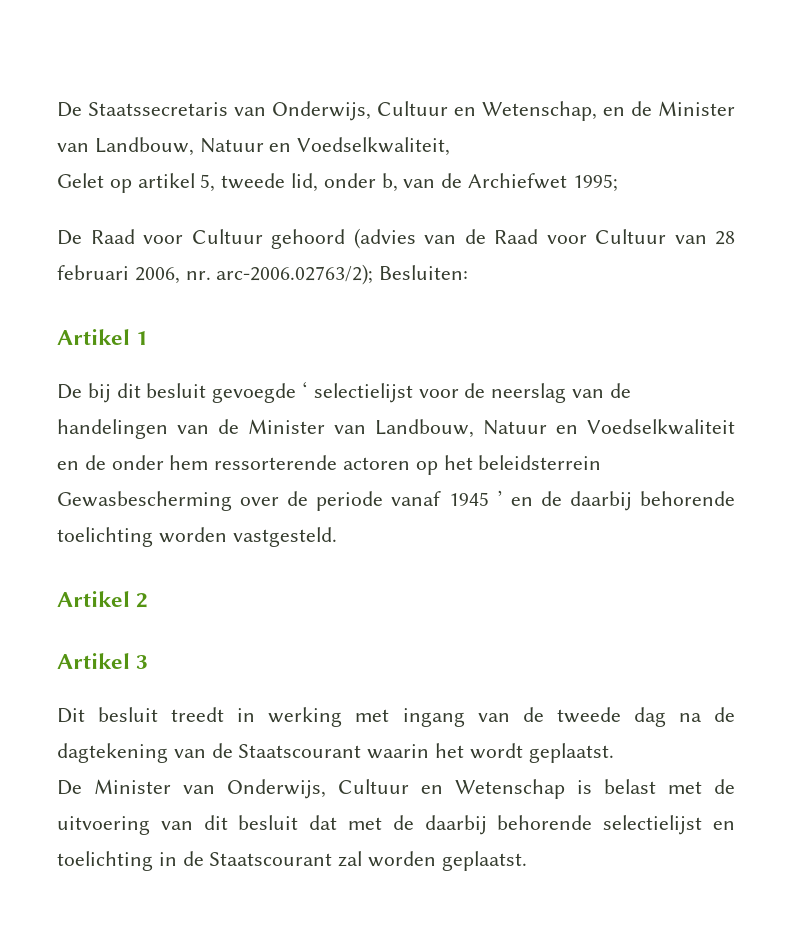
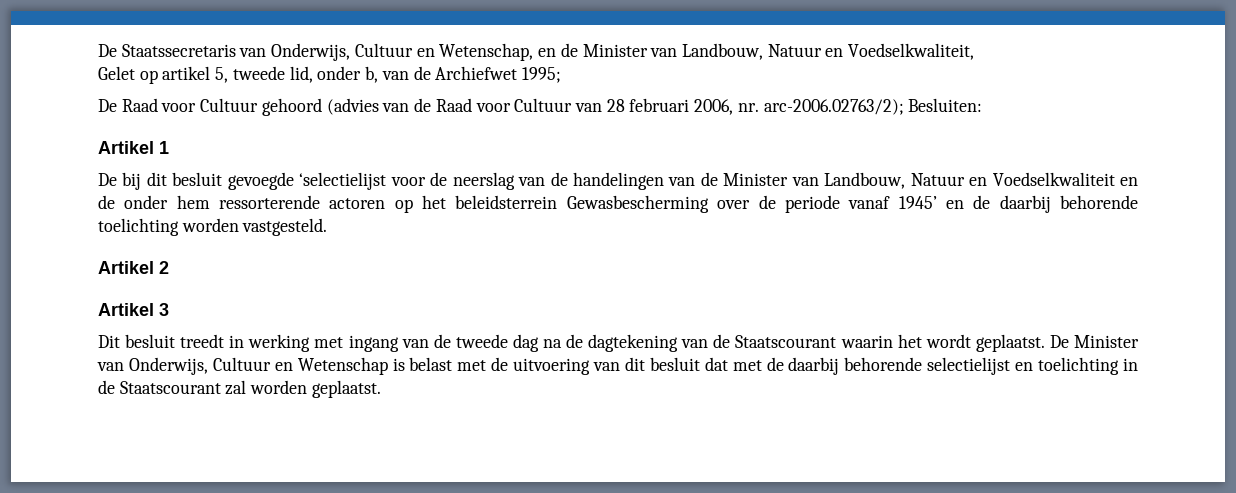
[302,381,413,403] ‘ selectielijst -> [299,172,387,190] ‘selectielijst
[448,490,503,506] 1945 ’ -> [898,196,937,209] 1945’
(614, 753) // -> (1045, 343) none

